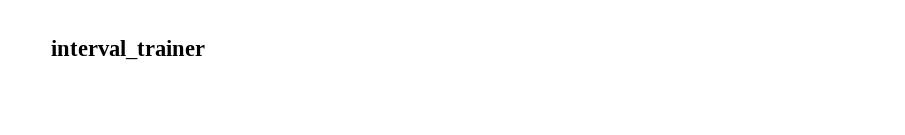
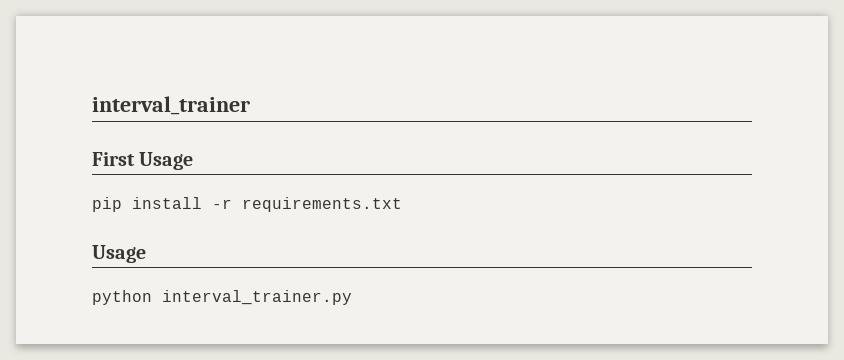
(205, 50) none -> [92,152,194,170] [92,197,402,212] [92,245,146,263] [92,290,352,305] // First Usage // pip install -r requirements.txt // Usage // python interval_trainer.py

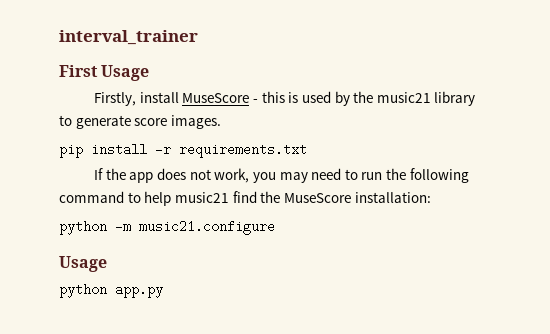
[92,197,402,212] pip install -r requirements.txt -> [93,91,476,106] [59,115,221,129] [59,143,307,158] [93,168,469,183] [59,191,431,206] [59,220,275,235] Firstly, install MuseScore - this is used by the music21 library to generate score images. // pip install -r requirements.txt // If the app does not work, you may need to run the following command to help music21 find the MuseScore installation: // python -m music21.configure
[162,290,352,305] interval_trainer.py -> [115,283,163,298] app.py

